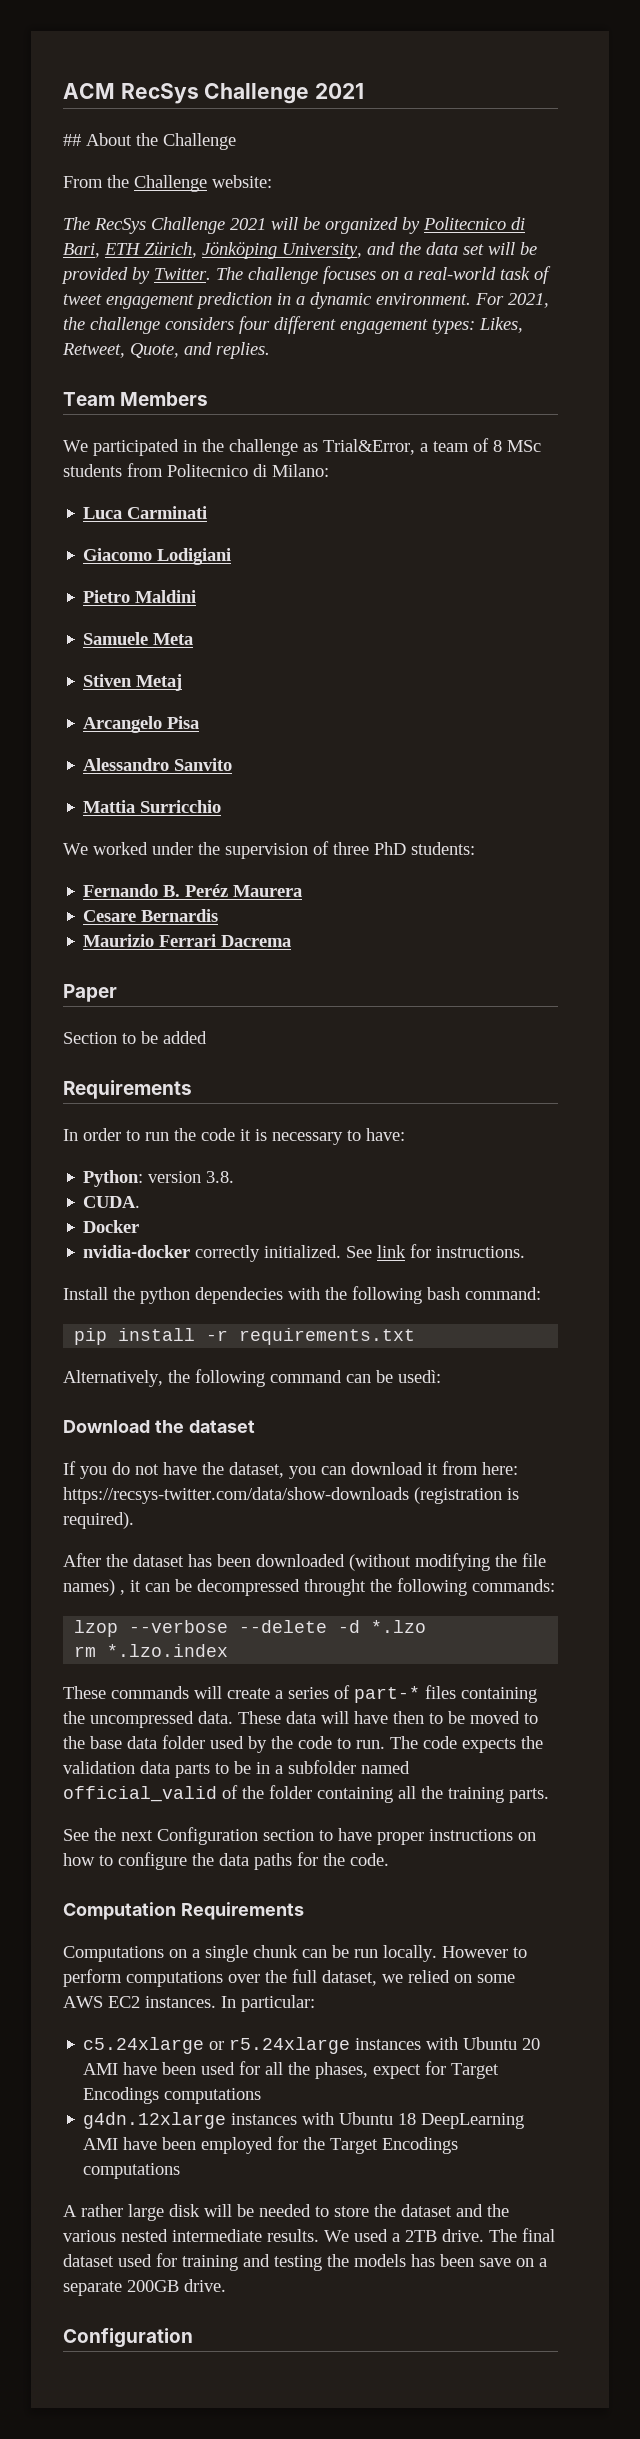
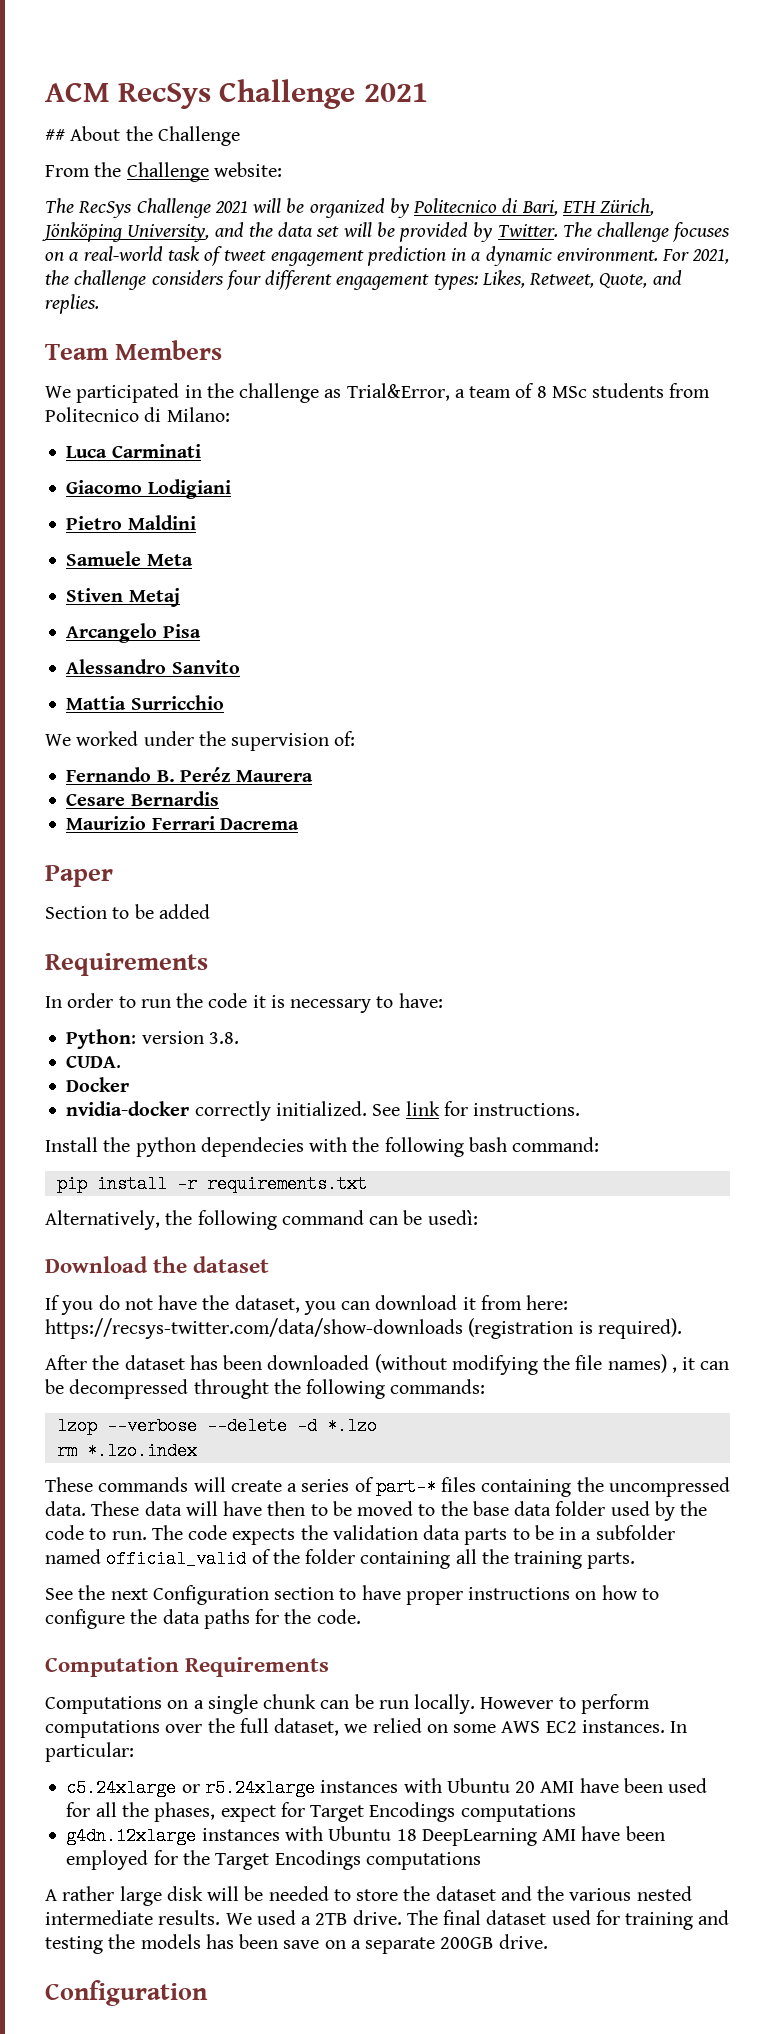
[313,841,475,855] of three PhD students: -> [334,731,356,746] of:

